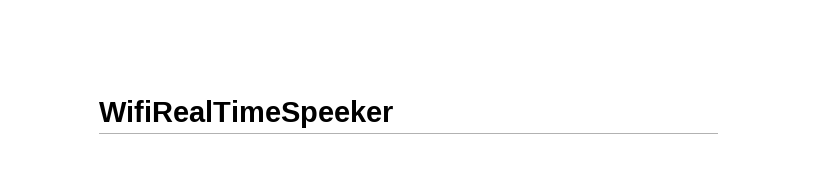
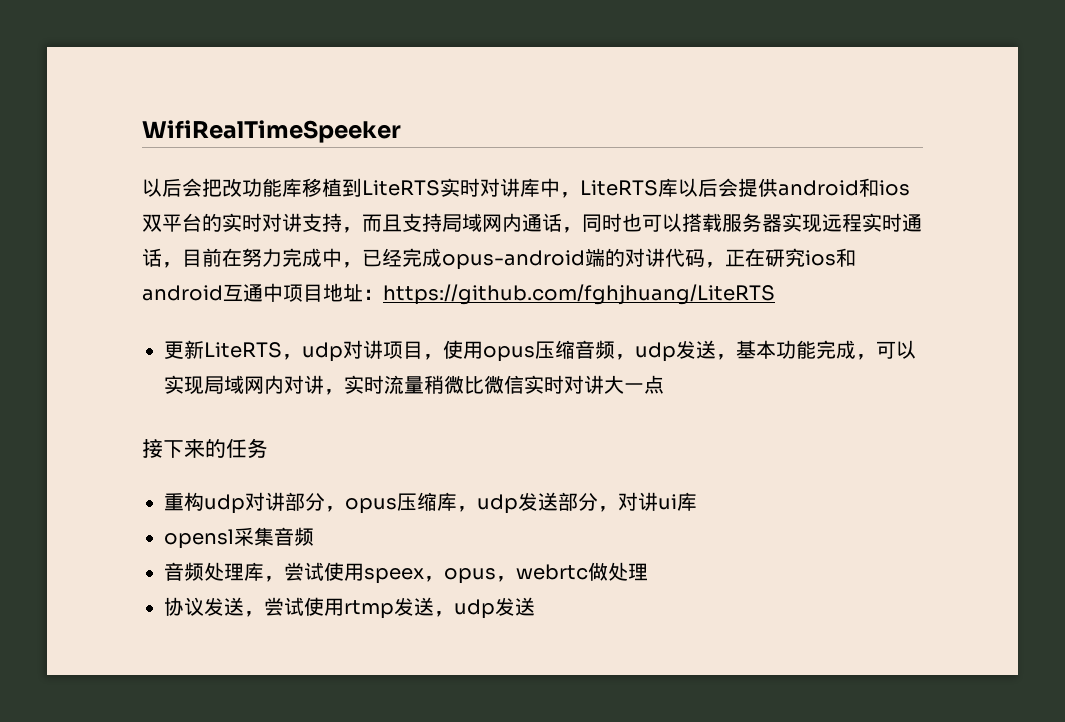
(393, 114) none -> [142,178,910,198] [142,213,922,233] [142,248,856,270] [142,283,775,305] [164,340,916,362] [164,375,664,395] [142,438,268,458] [164,492,697,514] [164,527,314,549] [164,562,648,584] [164,597,535,619] // 以后会把改功能库移植到LiteRTS实时对讲库中，LiteRTS库以后会提供android和ios双平台的实时对讲支持，而且支持局域网内通话，同时也可以搭载服务器实现远程实时通话，目前在努力完成中，已经完成opus-android端的对讲代码，正在研究ios和android互通中项目地址：https://github.com/fghjhuang/LiteRTS // 更新LiteRTS，udp对讲项目，使用opus压缩音频，udp发送，基本功能完成，可以实现局域网内对讲，实时流量稍微比微信实时对讲大一点 // 接下来的任务 // 重构udp对讲部分，opus压缩库，udp发送部分，对讲ui库 // opensl采集音频 // 音频处理库，尝试使用speex，opus，webrtc做处理 // 协议发送，尝试使用rtmp发送，udp发送

